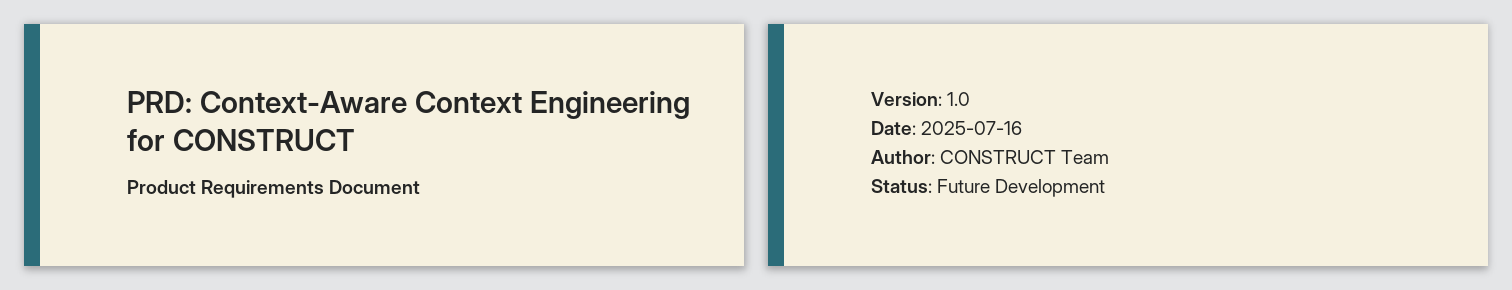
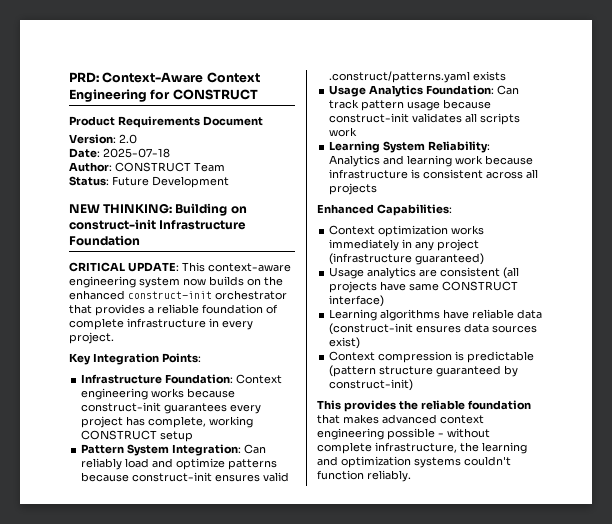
[947,92,971,106] 1.0 -> [119,134,137,144] 2.0
[921,121,1023,135] 2025-07-16 -> [103,148,170,158] 2025-07-18
(1106, 188) none -> [69,203,247,216] [69,219,247,230] [69,235,140,246] [69,262,291,272] [69,276,283,288] [69,290,287,300] [69,304,278,316] [69,318,253,330] [69,332,114,344] [69,353,201,365] [81,374,283,384] [81,388,236,400] [81,402,262,414] [81,416,254,428] [81,430,194,442] [81,444,267,456] [81,458,278,470] [81,472,290,482] [329,71,507,83] [329,85,520,97] [329,99,492,111] [329,113,521,125] [329,127,358,137] [329,141,491,153] [329,155,534,167] [329,169,539,179] [329,183,378,195] [317,204,452,216] [329,225,485,237] [329,239,480,251] [329,253,485,265] [329,267,520,279] [329,281,519,293] [329,295,385,307] [329,309,543,321] [329,323,538,335] [329,337,361,349] [329,351,535,363] [329,365,519,377] [329,379,414,391] [317,400,531,412] [317,414,484,424] [317,428,490,440] [317,442,527,454] [317,456,511,468] [317,470,411,482] // NEW THINKING: Building on construct-init Infrastructure Foundation // CRITICAL UPDATE: This context-aware engineering system now builds on the enhanced construct-init orchestrator that provides a reliable foundation of complete infrastructure in every project. // Key Integration Points: // Infrastructure Foundation: Context engineering works because construct-init guarantees every project has complete, working CONSTRUCT setup // Pattern System Integration: Can reliably load and optimize patterns because construct-init ensures valid .construct/patterns.yaml exists // Usage Analytics Foundation: Can track pattern usage because construct-init validates all scripts work // Learning System Reliability: Analytics and learning work because infrastructure is consistent across all projects // Enhanced Capabilities: // Context optimization works immediately in any project (infrastructure guaranteed) // Usage analytics are consistent (all projects have same CONSTRUCT interface) // Learning algorithms have reliable data (construct-init ensures data sources exist) // Context compression is predictable (pattern structure guaranteed by construct-init) // This provides the reliable foundation that makes advanced context engineering possible - without complete infrastructure, the learning and optimization systems couldn't function reliably.

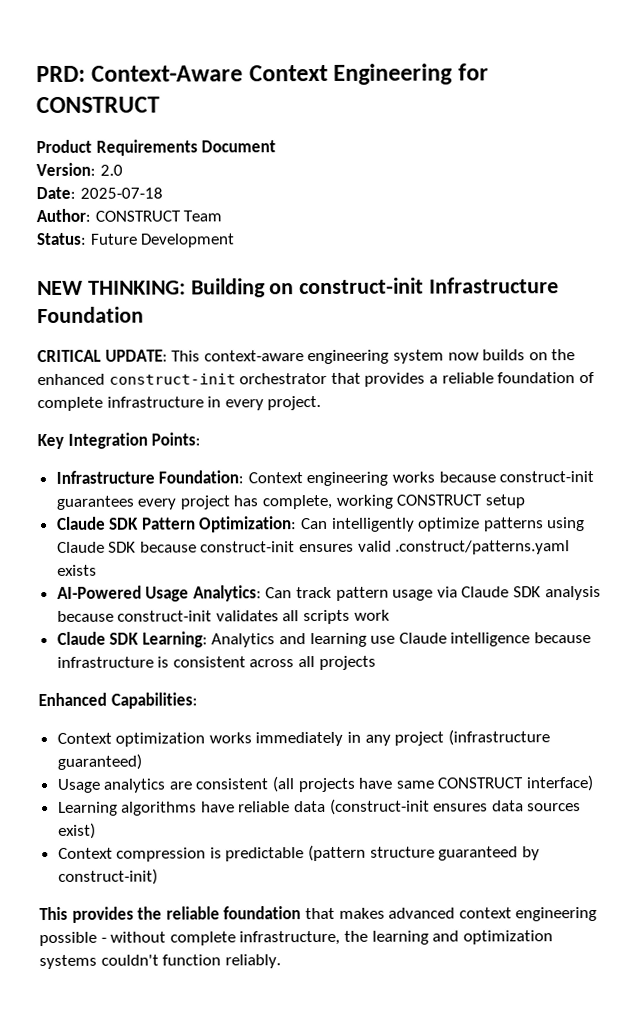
[81,444,267,456] [81,458,278,470] Pattern System Integration: Can reliably load and optimize patterns -> [55,516,586,533] [56,541,137,553] Claude SDK Pattern Optimization: Can intelligently optimize patterns using Claude SDK
[329,85,495,97] Usage Analytics Foundation: -> [56,585,262,602] AI-Powered Usage Analytics:
(441, 106) none -> [436,585,601,601] via Claude SDK analysis
[329,141,491,153] [329,155,484,167] Learning System Reliability: Analytics and learning work -> [56,631,531,648] Claude SDK Learning: Analytics and learning use Claude intelligence

